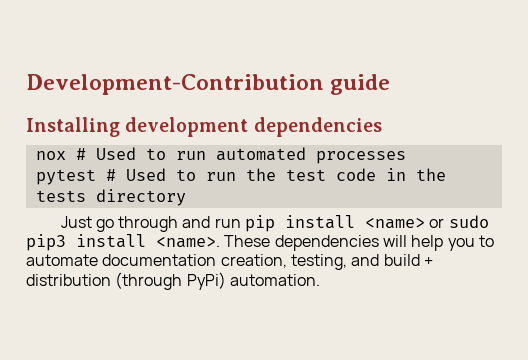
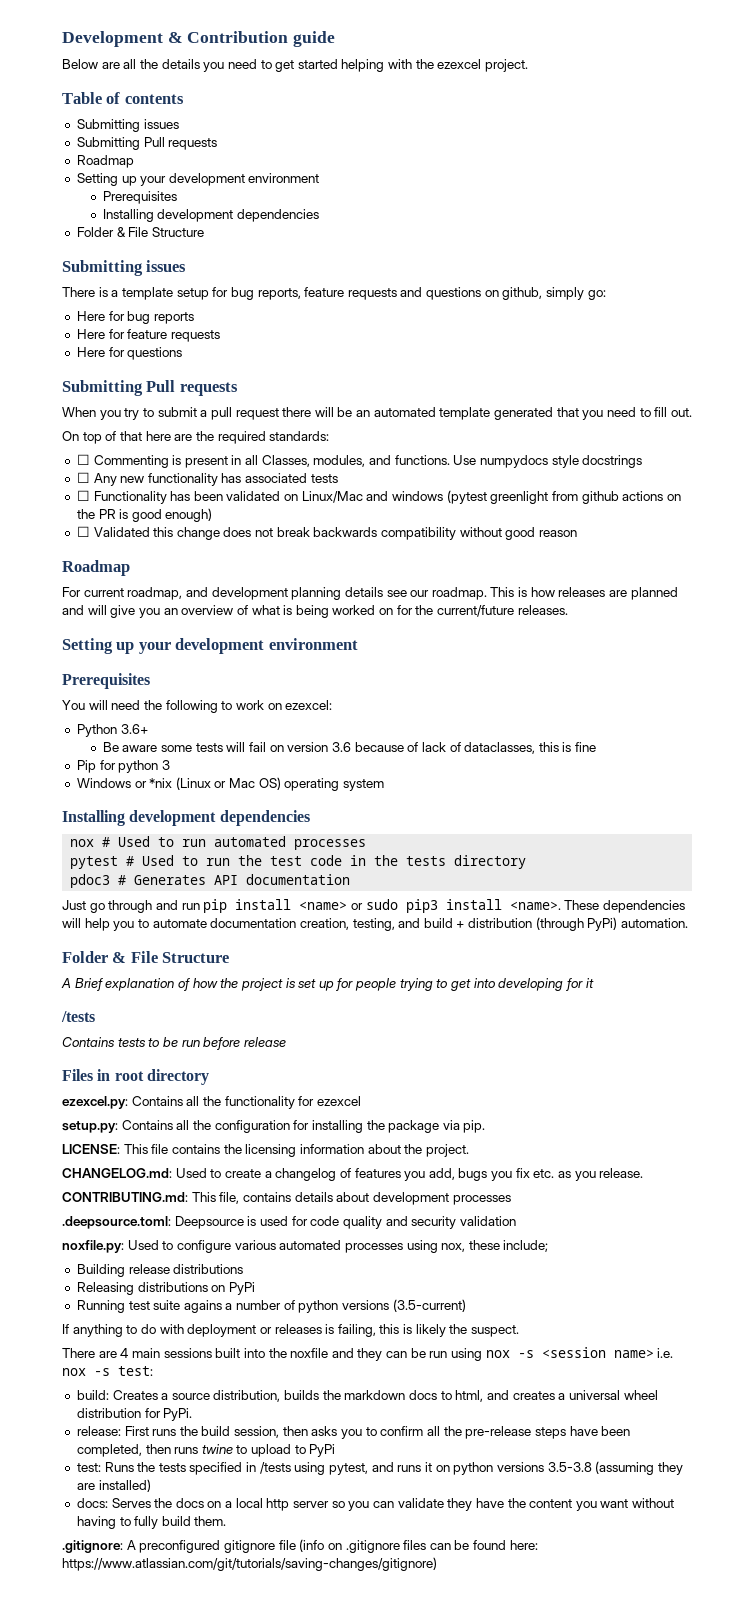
[26,74,391,95] Development-Contribution guide -> [62,31,336,47] [62,59,529,72] [62,92,184,104] [76,119,179,132] [76,137,218,150] [76,155,134,168] [76,173,320,186] [102,191,177,204] [102,209,320,222] [76,227,204,237] [62,260,187,276] [62,287,606,300] [76,311,194,324] [76,329,220,342] [76,347,183,360] [62,380,238,396] [62,407,692,420] [62,431,330,444] [76,454,643,468] [76,472,338,486] [76,490,681,504] [76,508,213,522] [76,526,577,540] [62,560,130,576] [62,587,678,600] [62,605,568,618] [62,638,358,654] [62,673,150,689] [62,700,333,713] [76,724,148,737] [102,742,597,754] [76,760,170,773] [76,777,385,791] Development & Contribution guide // Below are all the details you need to get started helping with the ezexcel project. // Table of contents // Submitting issues // Submitting Pull requests // Roadmap // Setting up your development environment // Prerequisites // Installing development dependencies // Folder & File Structure // Submitting issues // There is a template setup for bug reports, feature requests and questions on github, simply go: // Here for bug reports // Here for feature requests // Here for questions // Submitting Pull requests // When you try to submit a pull request there will be an automated template generated that you need to fill out. // On top of that here are the required standards: // ☐ Commenting is present in all Classes, modules, and functions. Use numpydocs style docstrings // ☐ Any new functionality has associated tests // ☐ Functionality has been validated on Linux/Mac and windows (pytest greenlight from github actions on the PR is good enough) // ☐ Validated this change does not break backwards compatibility without good reason // Roadmap // For current roadmap, and development planning details see our roadmap. This is how releases are planned and will give you an overview of what is being worked on for the current/future releases. // Setting up your development environment // Prerequisites // You will need the following to work on ezexcel: // Python 3.6+ // Be aware some tests will fail on version 3.6 because of lack of dataclasses, this is fine // Pip for python 3 // Windows or *nix (Linux or Mac OS) operating system
(186, 197) none -> [70,874,351,888] // pdoc3 # Generates API documentation
(320, 280) none -> [62,951,230,963] [61,978,594,991] [61,1011,95,1022] [62,1037,286,1050] [62,1069,209,1085] [62,1096,361,1109] [62,1120,486,1133] [62,1144,469,1157] [62,1168,644,1181] [62,1192,511,1205] [62,1216,516,1229] [62,1240,549,1253] [76,1264,244,1277] [76,1282,255,1295] [76,1299,466,1313] [62,1324,520,1337] [62,1347,674,1361] [62,1366,153,1376] [76,1390,658,1402] [76,1408,193,1421] [76,1426,631,1439] [76,1444,336,1457] [76,1461,683,1475] [76,1479,151,1492] [76,1498,675,1511] [76,1516,227,1529] [62,1539,538,1553] [62,1557,437,1571] // Folder & File Structure // A Brief explanation of how the project is set up for people trying to get into developing for it // /tests // Contains tests to be run before release // Files in root directory // ezexcel.py: Contains all the functionality for ezexcel // setup.py: Contains all the configuration for installing the package via pip. // LICENSE: This file contains the licensing information about the project. // CHANGELOG.md: Used to create a changelog of features you add, bugs you fix etc. as you release. // CONTRIBUTING.md: This file, contains details about development processes // .deepsource.toml: Deepsource is used for code quality and security validation // noxfile.py: Used to configure various automated processes using nox, these include; // Building release distributions // Releasing distributions on PyPi // Running test suite agains a number of python versions (3.5-current) // If anything to do with deployment or releases is failing, this is likely the suspect. // There are 4 main sessions built into the noxfile and they can be run using nox -s <session name> i.e. nox -s test: // build: Creates a source distribution, builds the markdown docs to html, and creates a universal wheel distribution for PyPi. // release: First runs the build session, then asks you to confirm all the pre-release steps have been completed, then runs twine to upload to PyPi // test: Runs the tests specified in /tests using pytest, and runs it on python versions 3.5-3.8 (assuming they are installed) // docs: Serves the docs on a local http server so you can validate they have the content you want without having to fully build them. // .gitignore: A preconfigured gitignore file (info on .gitignore files can be found here: https://www.atlassian.com/git/tutorials/saving-changes/gitignore)

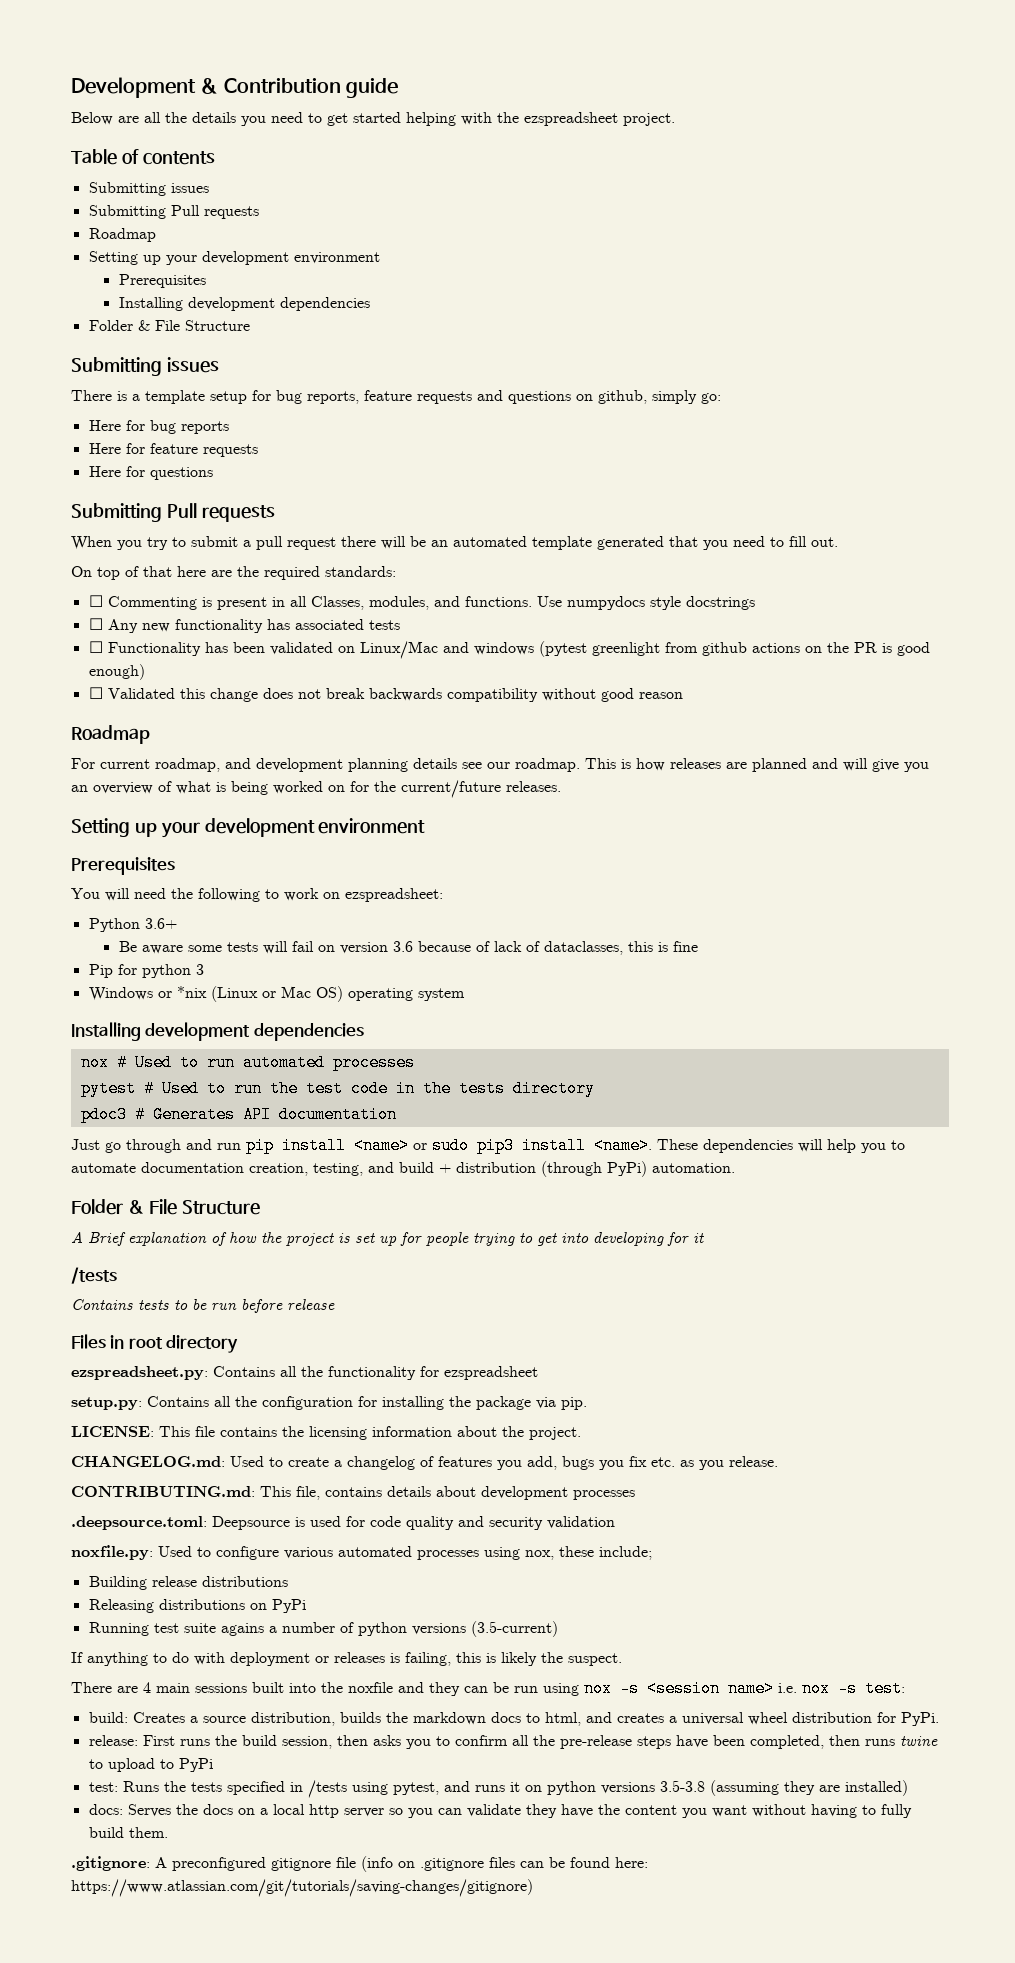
[437,59,482,69] ezexcel -> [524,112,618,126] ezspreadsheet
[285,700,333,710] ezexcel: -> [345,888,443,902] ezspreadsheet:
[62,1096,128,1109] ezexcel.py: -> [71,1366,208,1380] ezspreadsheet.py:
[316,1096,361,1106] ezexcel -> [444,1366,538,1380] ezspreadsheet

